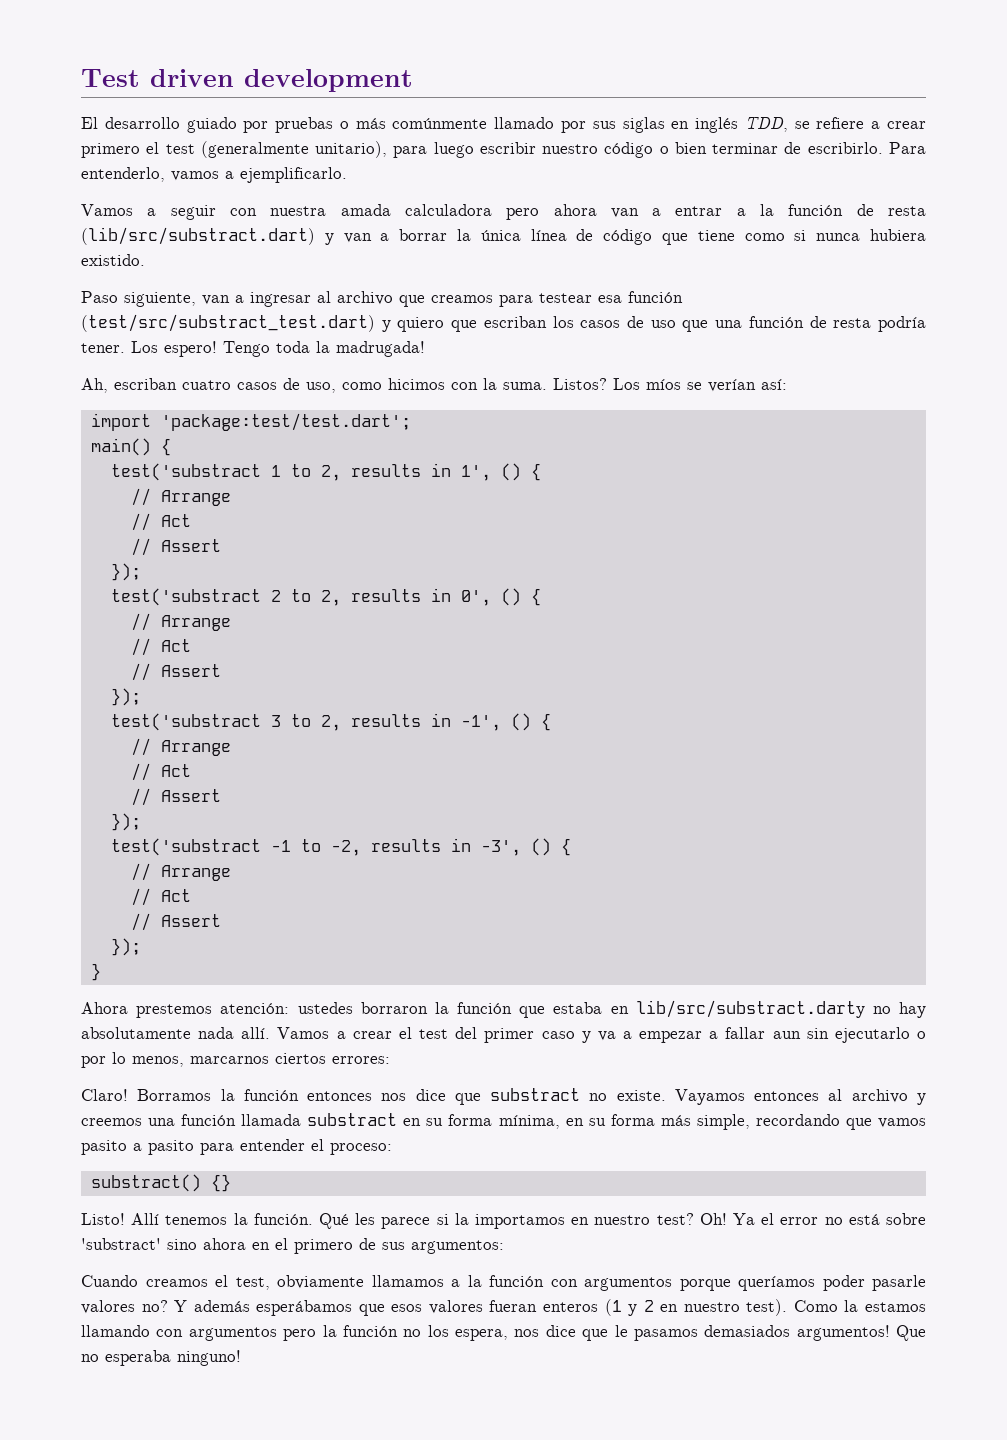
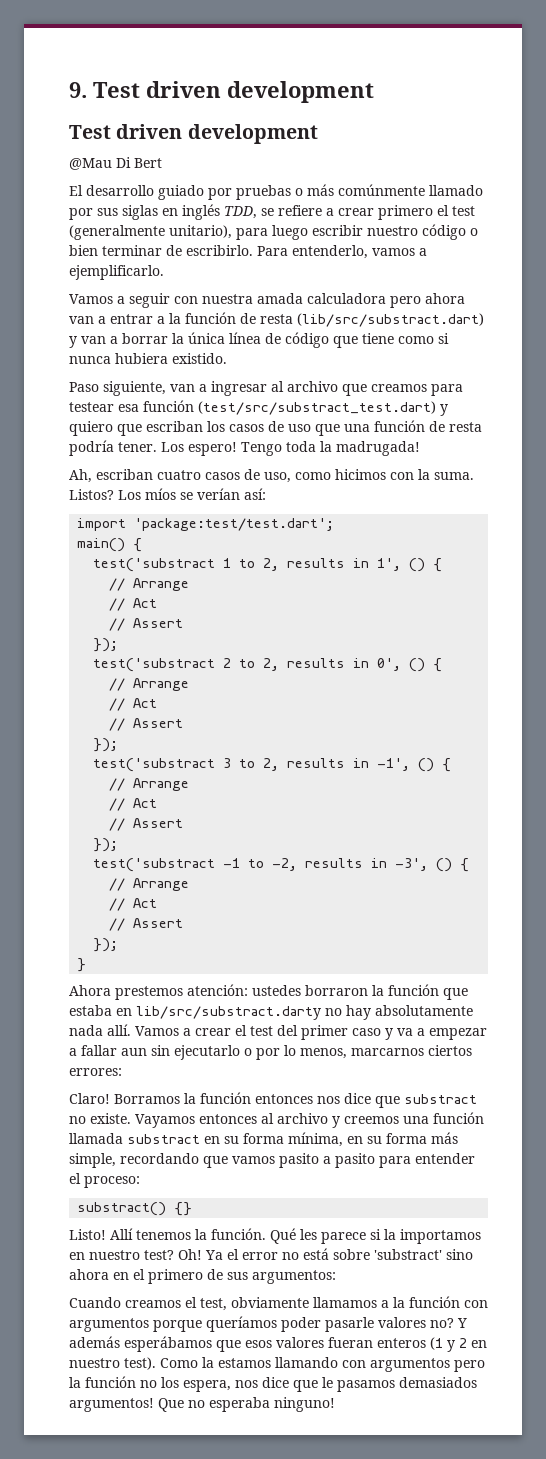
[81,69,413,92] Test driven development -> [69,81,374,103] [69,124,318,144] [69,157,162,170] 9. Test driven development // Test driven development // @Mau Di Bert

